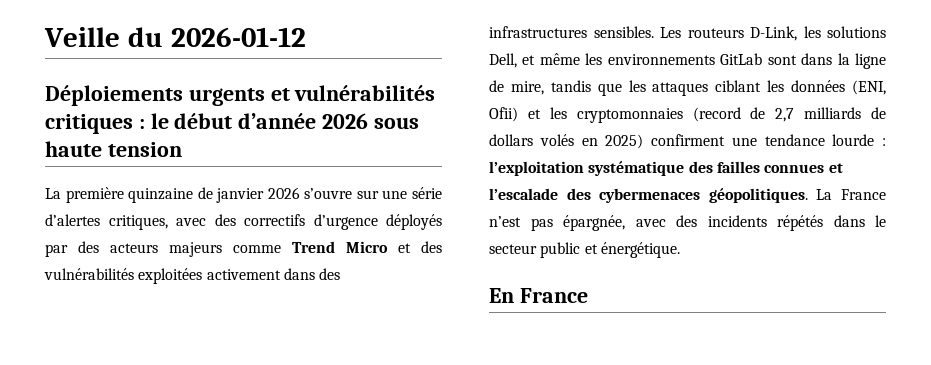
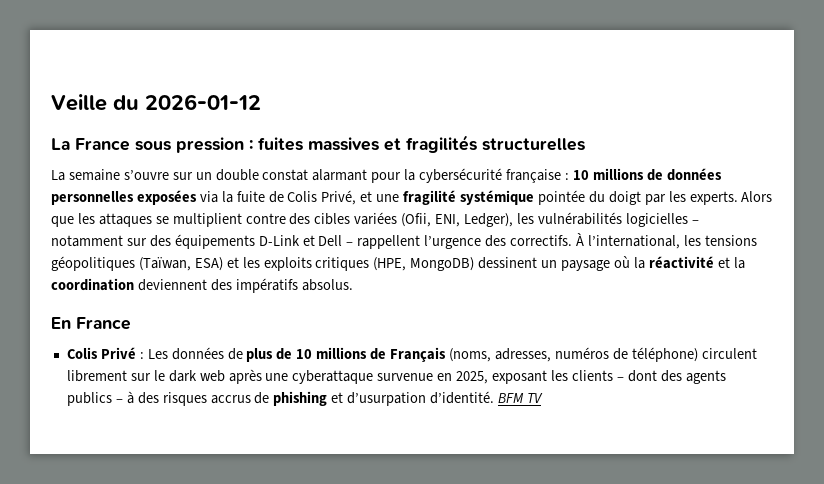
[45,85,436,106] [45,113,419,134] [45,141,182,157] [45,187,442,203] [45,214,442,230] [45,241,442,257] [44,268,341,284] [489,26,886,41] [489,53,886,69] [489,80,886,96] [489,107,886,123] [489,134,886,149] [489,161,843,176] [489,188,886,203] [489,215,886,231] [489,242,680,258] [489,288,588,303] Déploiements urgents et vulnérabilités critiques : le début d’année 2026 sous haute tension // La première quinzaine de janvier 2026 s’ouvre sur une série d’alertes critiques, avec des correctifs d’urgence déployés par des acteurs majeurs comme Trend Micro et des vulnérabilités exploitées activement dans des infrastructures sensibles. Les routeurs D-Link, les solutions Dell, et même les environnements GitLab sont dans la ligne de mire, tandis que les attaques ciblant les données (ENI, Ofii) et les cryptomonnaies (record de 2,7 milliards de dollars volés en 2025) confirment une tendance lourde : l’exploitation systématique des failles connues et l’escalade des cybermenaces géopolitiques. La France n’est pas épargnée, avec des incidents répétés dans le secteur public et énergétique. // En France -> [51,135,585,153] [51,168,722,183] [51,190,773,205] [51,212,699,227] [51,233,757,249] [51,256,745,271] [51,278,353,293] [51,317,131,330] [66,347,757,362] [66,369,726,384] [66,391,543,406] La France sous pression : fuites massives et fragilités structurelles // La semaine s’ouvre sur un double constat alarmant pour la cybersécurité française : 10 millions de données personnelles exposées via la fuite de Colis Privé, et une fragilité systémique pointée du doigt par les experts. Alors que les attaques se multiplient contre des cibles variées (Ofii, ENI, Ledger), les vulnérabilités logicielles – notamment sur des équipements D-Link et Dell – rappellent l’urgence des correctifs. À l’international, les tensions géopolitiques (Taïwan, ESA) et les exploits critiques (HPE, MongoDB) dessinent un paysage où la réactivité et la coordination deviennent des impératifs absolus. // En France // Colis Privé : Les données de plus de 10 millions de Français (noms, adresses, numéros de téléphone) circulent librement sur le dark web après une cyberattaque survenue en 2025, exposant les clients – dont des agents publics – à des risques accrus de phishing et d’usurpation d’identité. BFM TV

